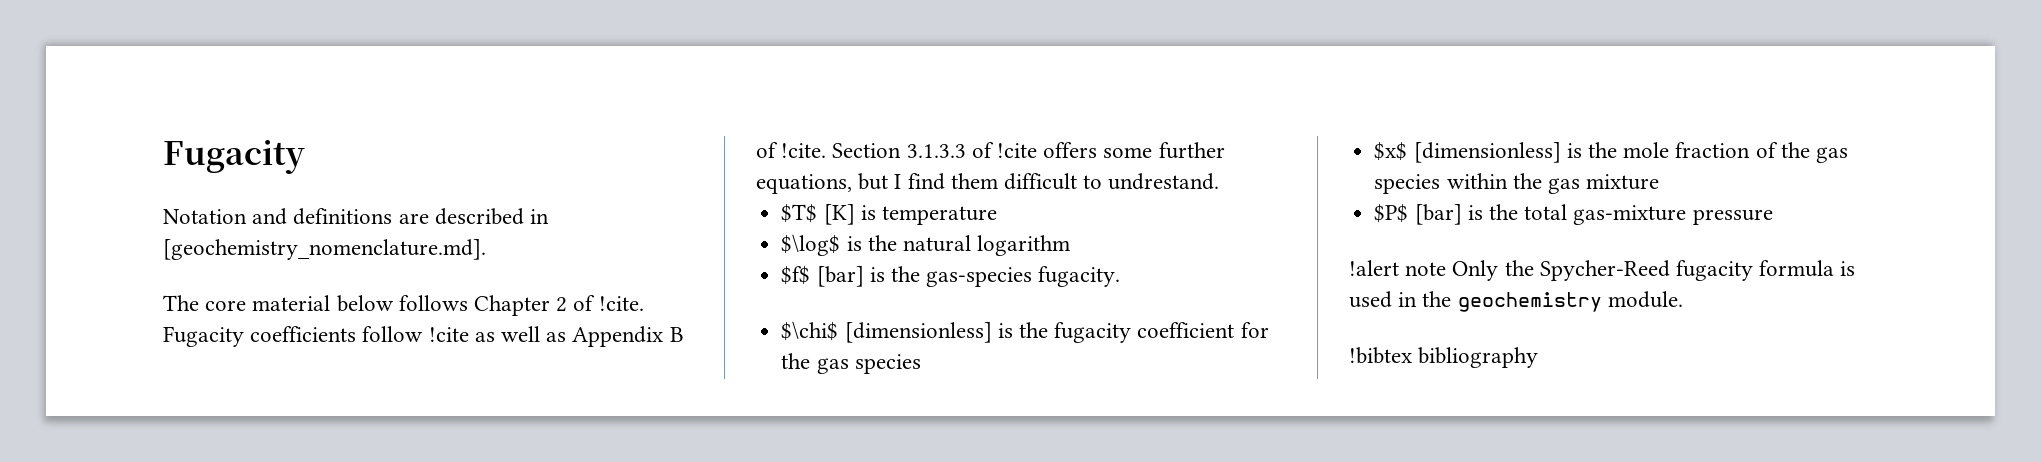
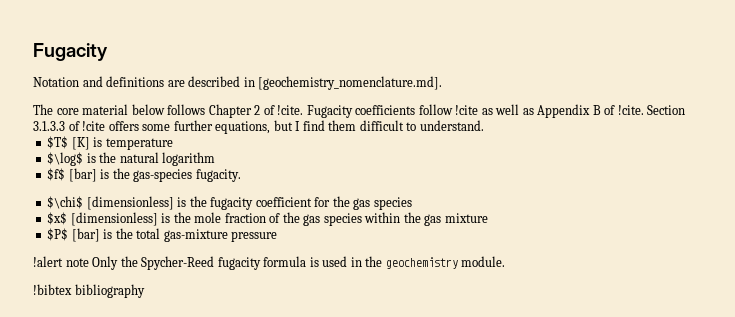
[1108,173,1220,190] undrestand. -> [419,120,484,131] understand.

